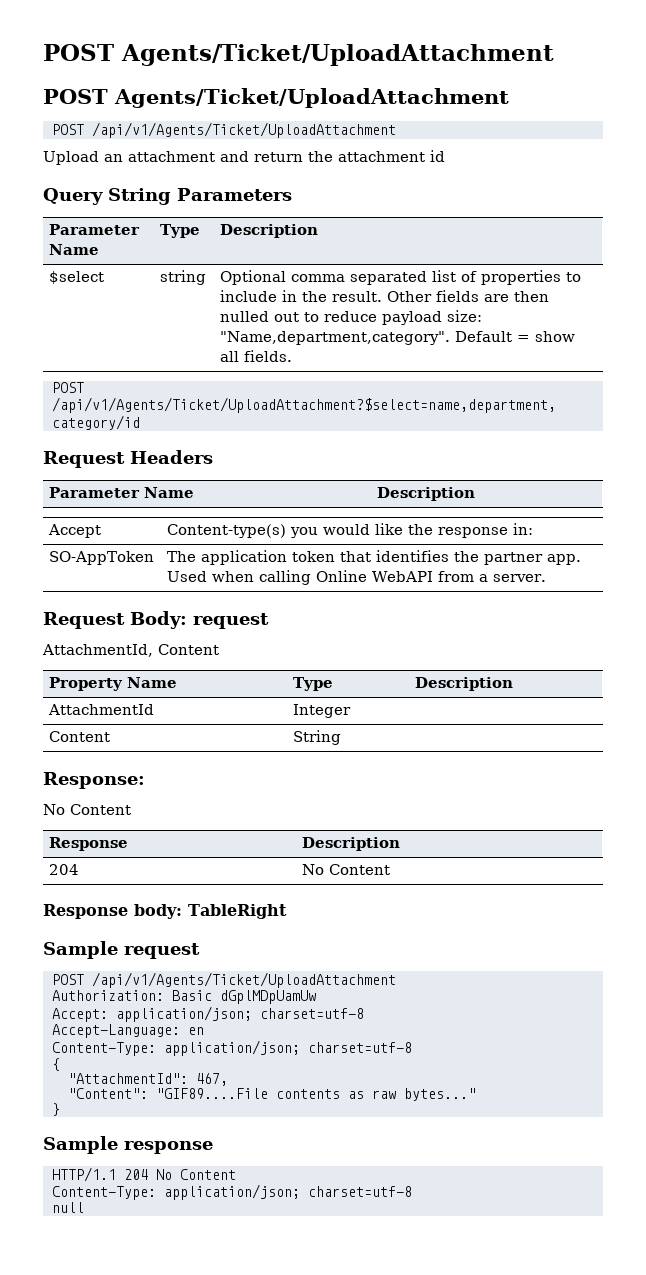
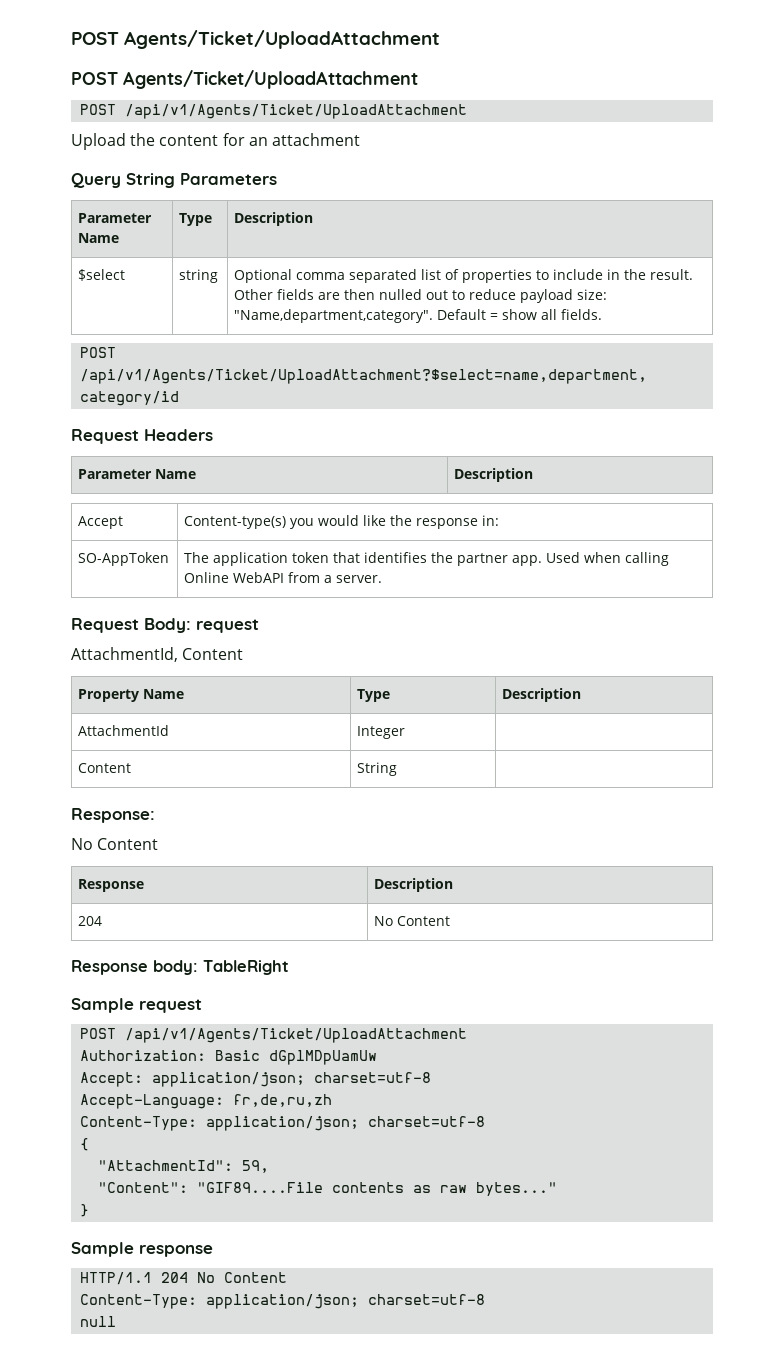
(99, 158) none -> [130,133,245,146] the content for
[220,150,445,162] and return the attachment id -> (360, 139) none
[187,1027,204,1035] en -> [233,1094,333,1107] fr,de,ru,zh
[195,1073,228,1086] 467, -> [242,1160,270,1173] 59,

